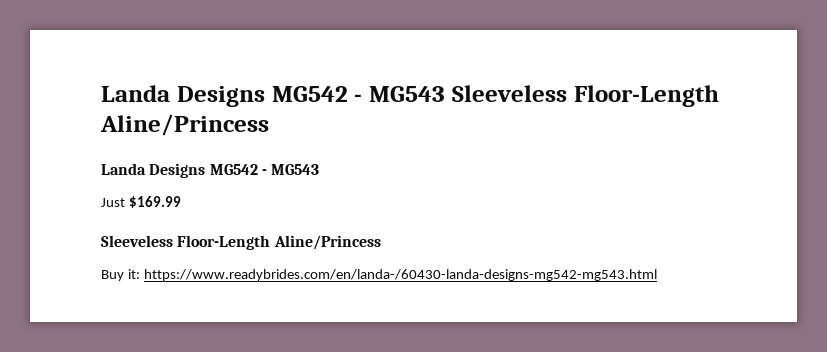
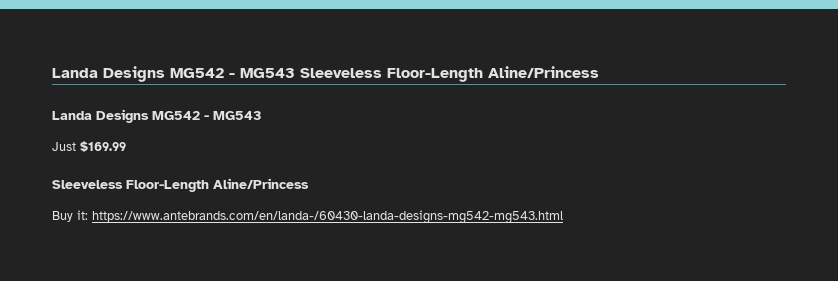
[143,269,657,281] https://www.readybrides.com/en/landa-/60430-landa-designs-mg542-mg543.html -> [92,210,563,224] https://www.antebrands.com/en/landa-/60430-landa-designs-mg542-mg543.html

